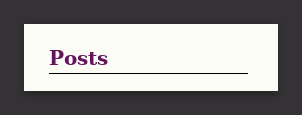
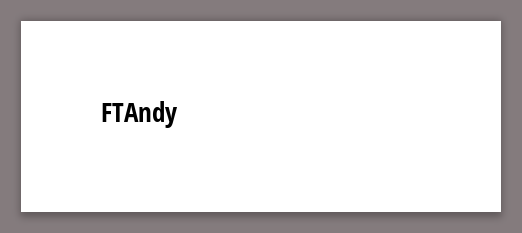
[49,50,108,65] Posts -> [101,101,178,128] FTAndy

